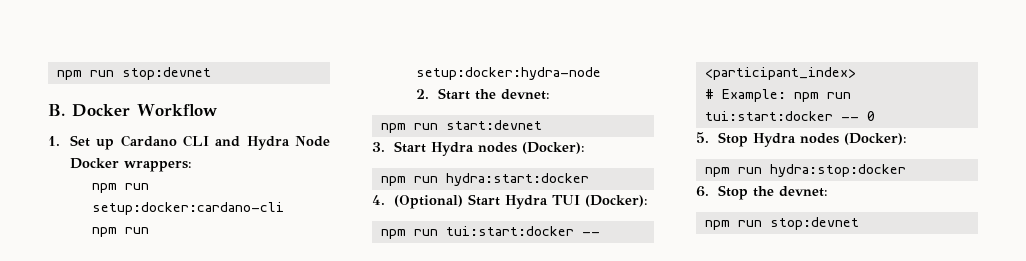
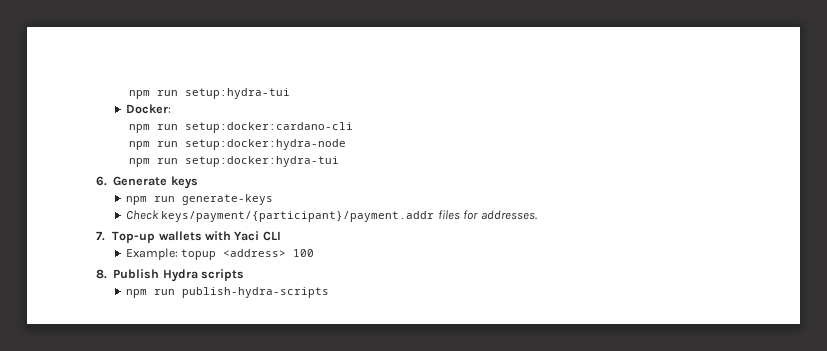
[56,67,211,80] [48,104,217,117] [48,135,330,150] [70,158,193,172] npm run stop:devnet // B. Docker Workflow // 1. Set up Cardano CLI and Hydra Node Docker wrappers: -> [128,88,290,99] [126,104,172,114] npm run setup:hydra-tui // Docker:
[416,88,551,100] [380,120,542,133] [372,141,586,156] [380,173,589,186] [372,194,649,209] [380,226,600,239] [704,67,856,80] [704,89,851,102] [704,111,875,121] [696,132,908,147] [704,164,906,177] [696,185,829,200] [704,217,859,230] 2. Start the devnet: // npm run start:devnet // 3. Start Hydra nodes (Docker): // npm run hydra:start:docker // 4. (Optional) Start Hydra TUI (Docker): // npm run tui:start:docker -- <participant_index> // # Example: npm run tui:start:docker -- 0 // 5. Stop Hydra nodes (Docker): // npm run hydra:stop:docker // 6. Stop the devnet: // npm run stop:devnet -> [128,156,339,167] [96,176,198,189] [126,194,274,205] [126,210,537,222] [96,231,281,243] [126,248,315,260] [96,269,244,282] [126,287,330,298] npm run setup:docker:hydra-tui // 6. Generate keys // npm run generate-keys // Check keys/payment/{participant}/payment.addr files for addresses. // 7. Top-up wallets with Yaci CLI // Example: topup <address> 100 // 8. Publish Hydra scripts // npm run publish-hydra-scripts

